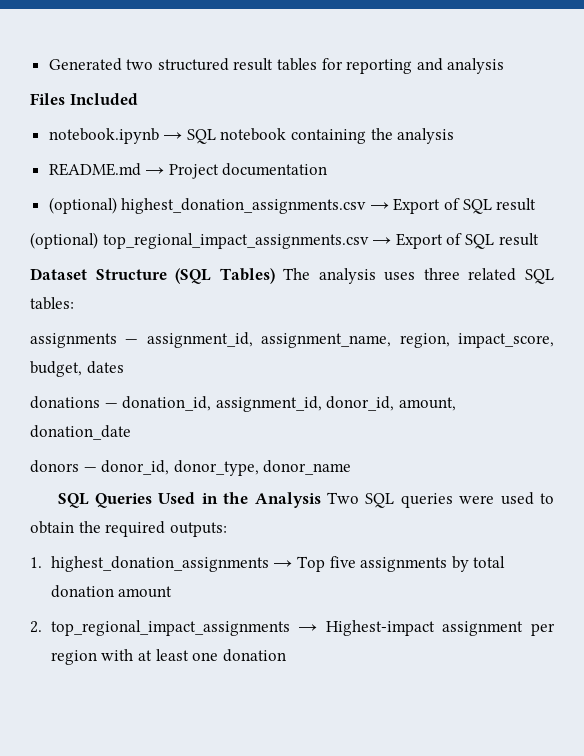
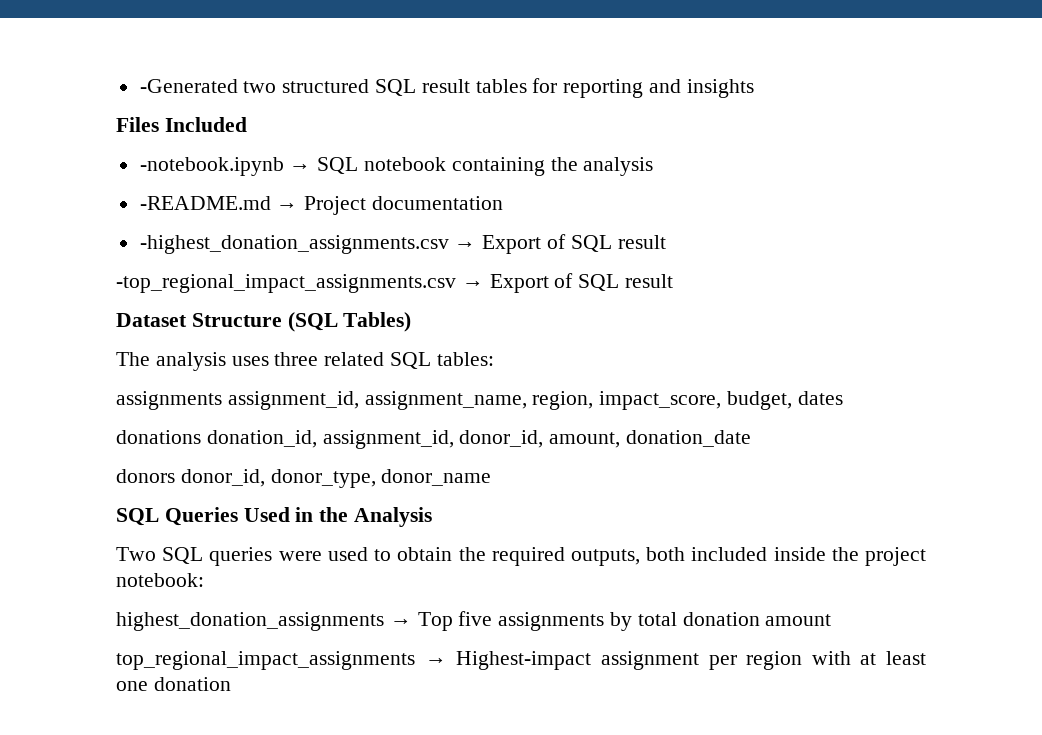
[48,58,122,71] Generated -> [139,79,238,93] -Generated
(229, 64) none -> [375,79,417,96] SQL
[447,58,505,74] analysis -> [686,79,754,98] insights
[48,128,159,144] notebook.ipynb -> [139,157,284,176] -notebook.ipynb
[48,163,141,176] README.md -> [139,196,271,210] -README.md
[48,197,537,214] [30,232,369,249] (optional) highest_donation_assignments.csv → Export of SQL result // (optional) top_regional_impact_assignments.csv -> [139,234,666,254] [116,274,456,293] -highest_donation_assignments.csv → Export of SQL result // -top_regional_impact_assignments.csv
(275, 276) none -> (412, 322) //
[125,339,139,344] — -> (222, 400) none
[104,403,118,408] — -> (201, 437) none
[83,467,97,472] — -> (175, 476) none
(321, 500) none -> (433, 517) //
[169,522,227,537] [30,557,42,568] outputs: // 1. -> [570,547,926,566] [116,573,204,587] outputs, both included inside the project notebook: //
[30,621,42,633] 2. -> (832, 620) none

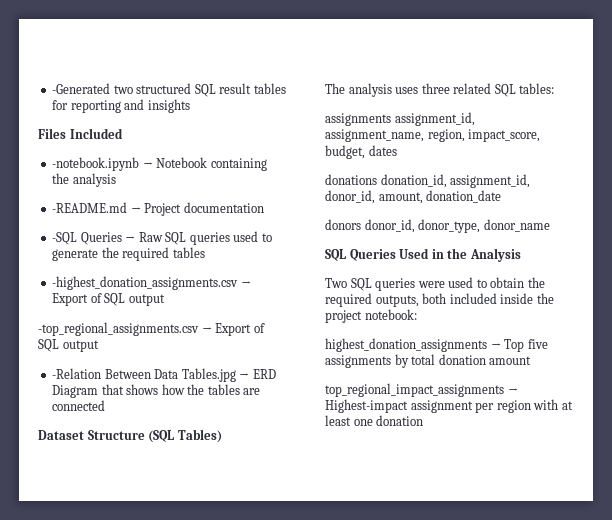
[317,157,447,174] SQL notebook -> [156,157,208,168] Notebook
(504, 203) none -> [52,231,272,245] [52,247,205,261] // -SQL Queries → Raw SQL queries used to generate the required tables
[617,235,666,249] [116,273,674,293] result // -top_regional_impact_assignments.csv → Export of SQL result -> [128,294,165,306] [38,322,265,336] [38,339,99,352] [52,368,276,382] [52,384,261,398] [52,400,106,411] output // -top_regional_assignments.csv → Export of SQL output // -Relation Between Data Tables.jpg → ERD Diagram that shows how the tables are connected

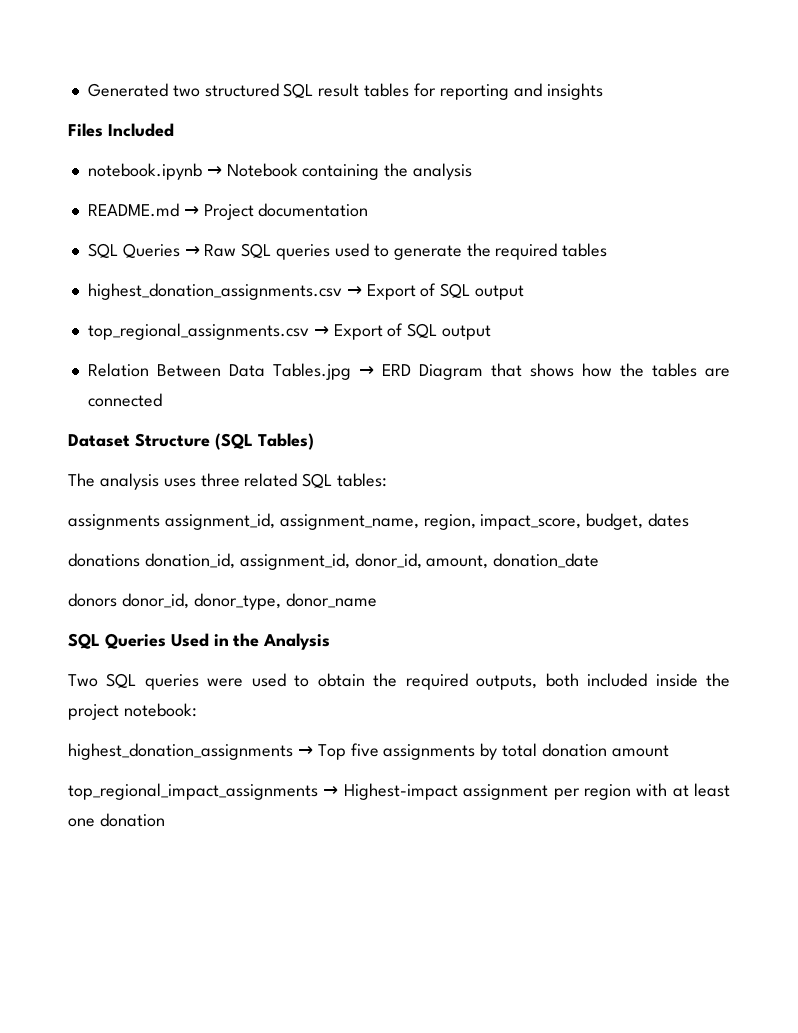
[52,83,111,94] -Generated -> [87,83,168,97] Generated
[52,157,140,171] -notebook.ipynb -> [87,163,202,180] notebook.ipynb
[52,202,128,213] -README.md -> [87,203,179,217] README.md
[52,232,78,245] -SQL -> [87,243,118,258] SQL
[52,276,251,290] [52,293,165,306] [38,322,265,336] [38,339,99,352] [52,368,102,379] -highest_donation_assignments.csv → Export of SQL output // -top_regional_assignments.csv → Export of SQL output // -Relation -> [87,283,525,300] [87,323,492,340] [87,363,149,377] highest_donation_assignments.csv → Export of SQL output // top_regional_assignments.csv → Export of SQL output // Relation

